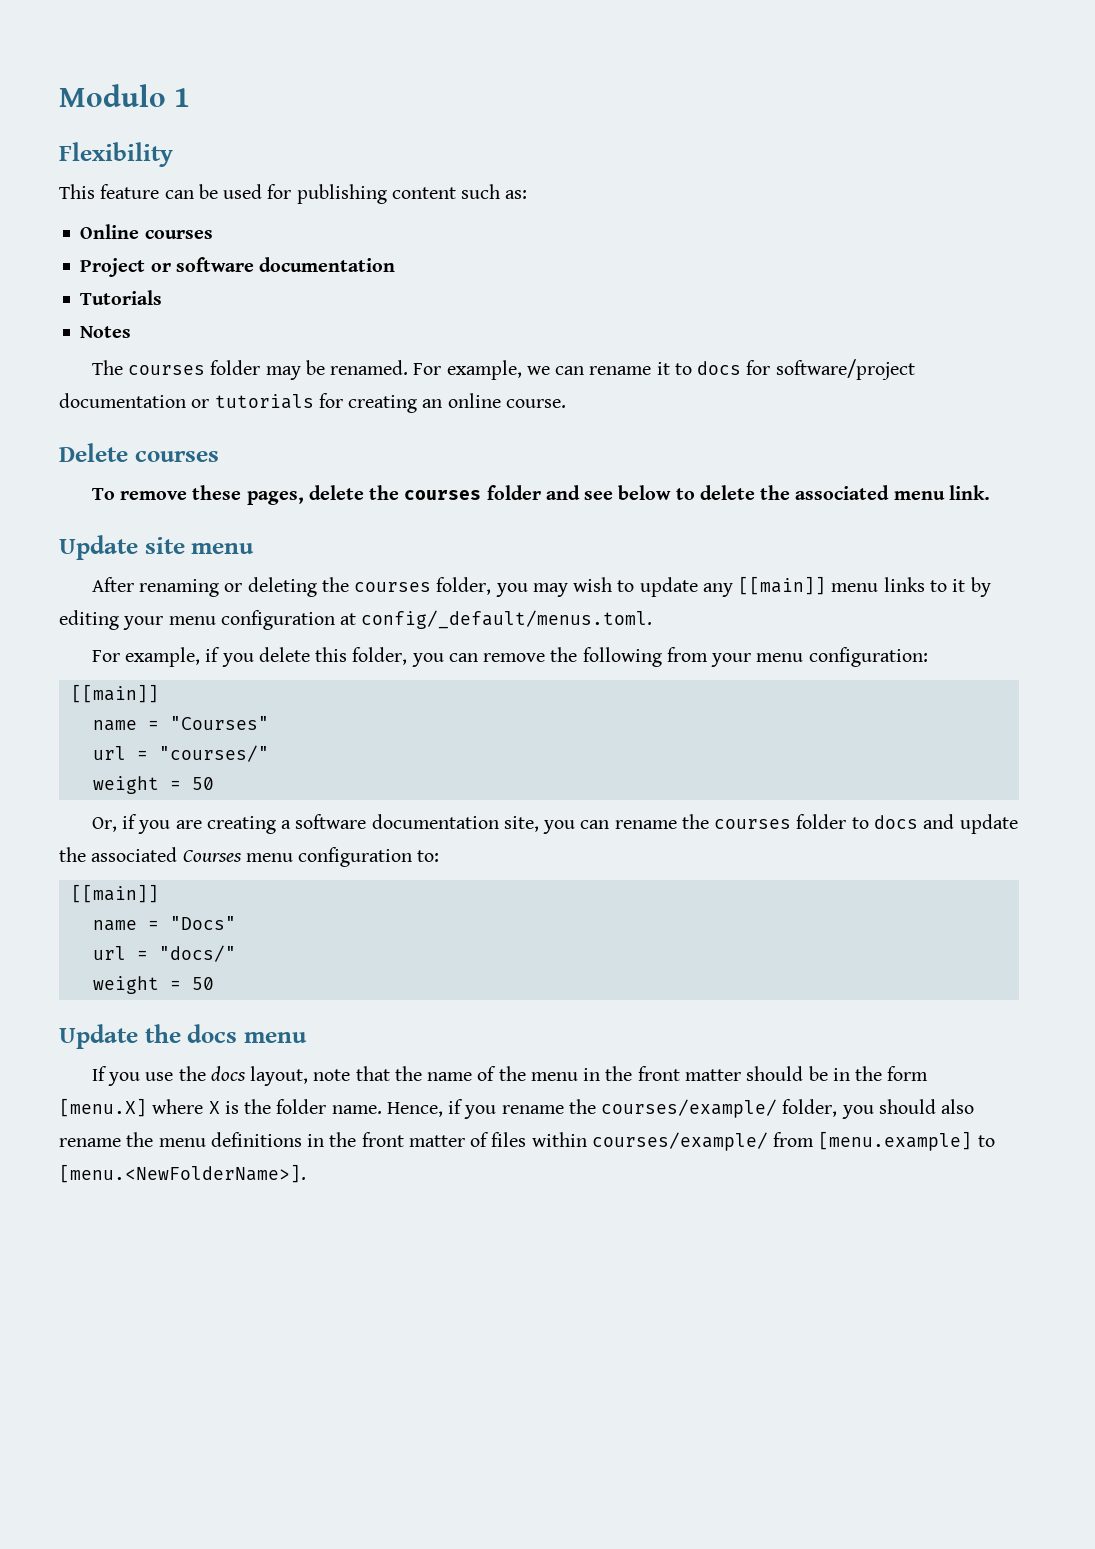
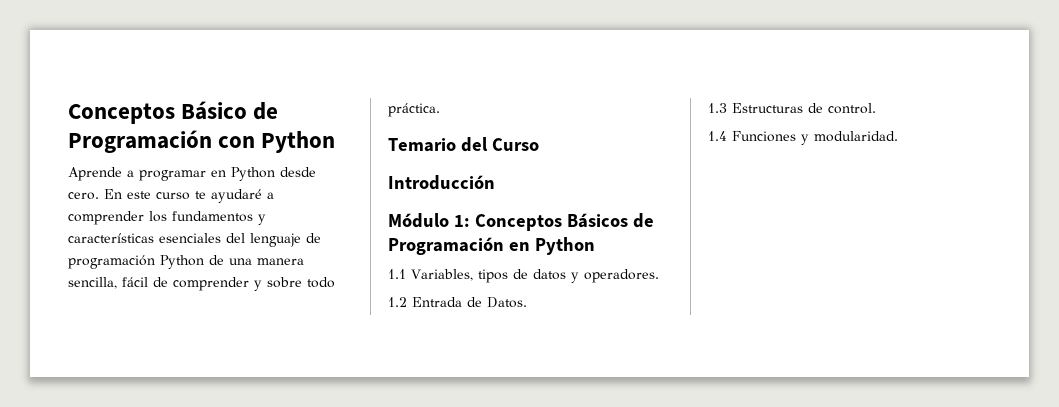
[59,84,191,107] [59,142,173,167] [59,184,528,204] [80,224,213,239] [80,257,396,277] [80,290,163,305] [80,326,132,338] [91,359,915,380] [59,393,566,413] [59,443,219,462] [91,485,991,505] [59,535,255,560] [91,576,991,597] [59,610,653,630] [91,647,928,667] [70,684,159,703] [92,716,269,731] [92,745,269,762] [92,776,214,794] [91,814,1018,834] [59,847,440,867] [70,884,159,903] [92,916,236,931] [92,945,236,962] [92,976,214,994] [59,1024,307,1049] [91,1066,929,1086] [59,1098,975,1119] [59,1131,995,1151] [59,1164,306,1183] Modulo 1 // Flexibility // This feature can be used for publishing content such as: // Online courses // Project or software documentation // Tutorials // Notes // The courses folder may be renamed. For example, we can rename it to docs for software/project documentation or tutorials for creating an online course. // Delete courses // To remove these pages, delete the courses folder and see below to delete the associated menu link. // Update site menu // After renaming or deleting the courses folder, you may wish to update any [[main]] menu links to it by editing your menu configuration at config/_default/menus.toml. // For example, if you delete this folder, you can remove the following from your menu configuration: // [[main]] // name = "Courses" // url = "courses/" // weight = 50 // Or, if you are creating a software documentation site, you can rename the courses folder to docs and update the associated Courses menu configuration to: // [[main]] // name = "Docs" // url = "docs/" // weight = 50 // Update the docs menu // If you use the docs layout, note that the name of the menu in the front matter should be in the form [menu.X] where X is the folder name. Hence, if you rename the courses/example/ folder, you should also rename the menu definitions in the front matter of files within courses/example/ from [menu.example] to [menu.<NewFolderName>]. -> [68,101,279,124] [68,130,336,153] [68,167,316,181] [68,189,274,203] [68,211,266,225] [68,233,321,247] [68,255,304,269] [68,277,335,291] [388,103,440,117] [388,137,539,152] [388,175,495,190] [388,213,654,231] [388,237,595,255] [388,269,659,283] [388,297,527,308] [708,103,876,114] [708,131,898,145] Conceptos Básico de Programación con Python // Aprende a programar en Python desde cero. En este curso te ayudaré a comprender los fundamentos y características esenciales del lenguaje de programación Python de una manera sencilla, fácil de comprender y sobre todo práctica. // Temario del Curso // Introducción // Módulo 1: Conceptos Básicos de Programación en Python // 1.1 Variables, tipos de datos y operadores. // 1.2 Entrada de Datos. // 1.3 Estructuras de control. // 1.4 Funciones y modularidad.

